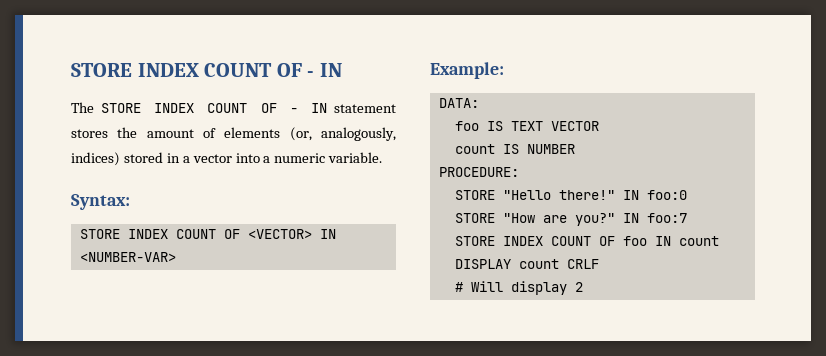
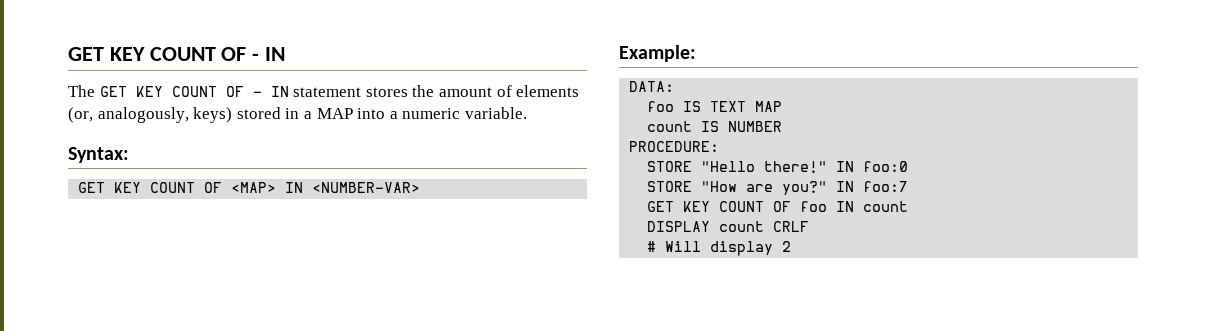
[71,63,199,77] STORE INDEX -> [68,47,145,61] GET KEY
[100,103,194,113] STORE INDEX -> [99,86,163,97] GET KEY
[71,152,120,166] indices) -> [193,107,233,123] keys)
[192,154,232,163] vector -> [316,108,353,119] MAP
[79,229,312,239] STORE INDEX COUNT OF <VECTOR> -> [78,182,277,193] GET KEY COUNT OF <MAP>
[550,121,599,131] VECTOR -> [755,101,783,112] MAP
[454,236,543,246] STORE INDEX -> [647,201,711,212] GET KEY

